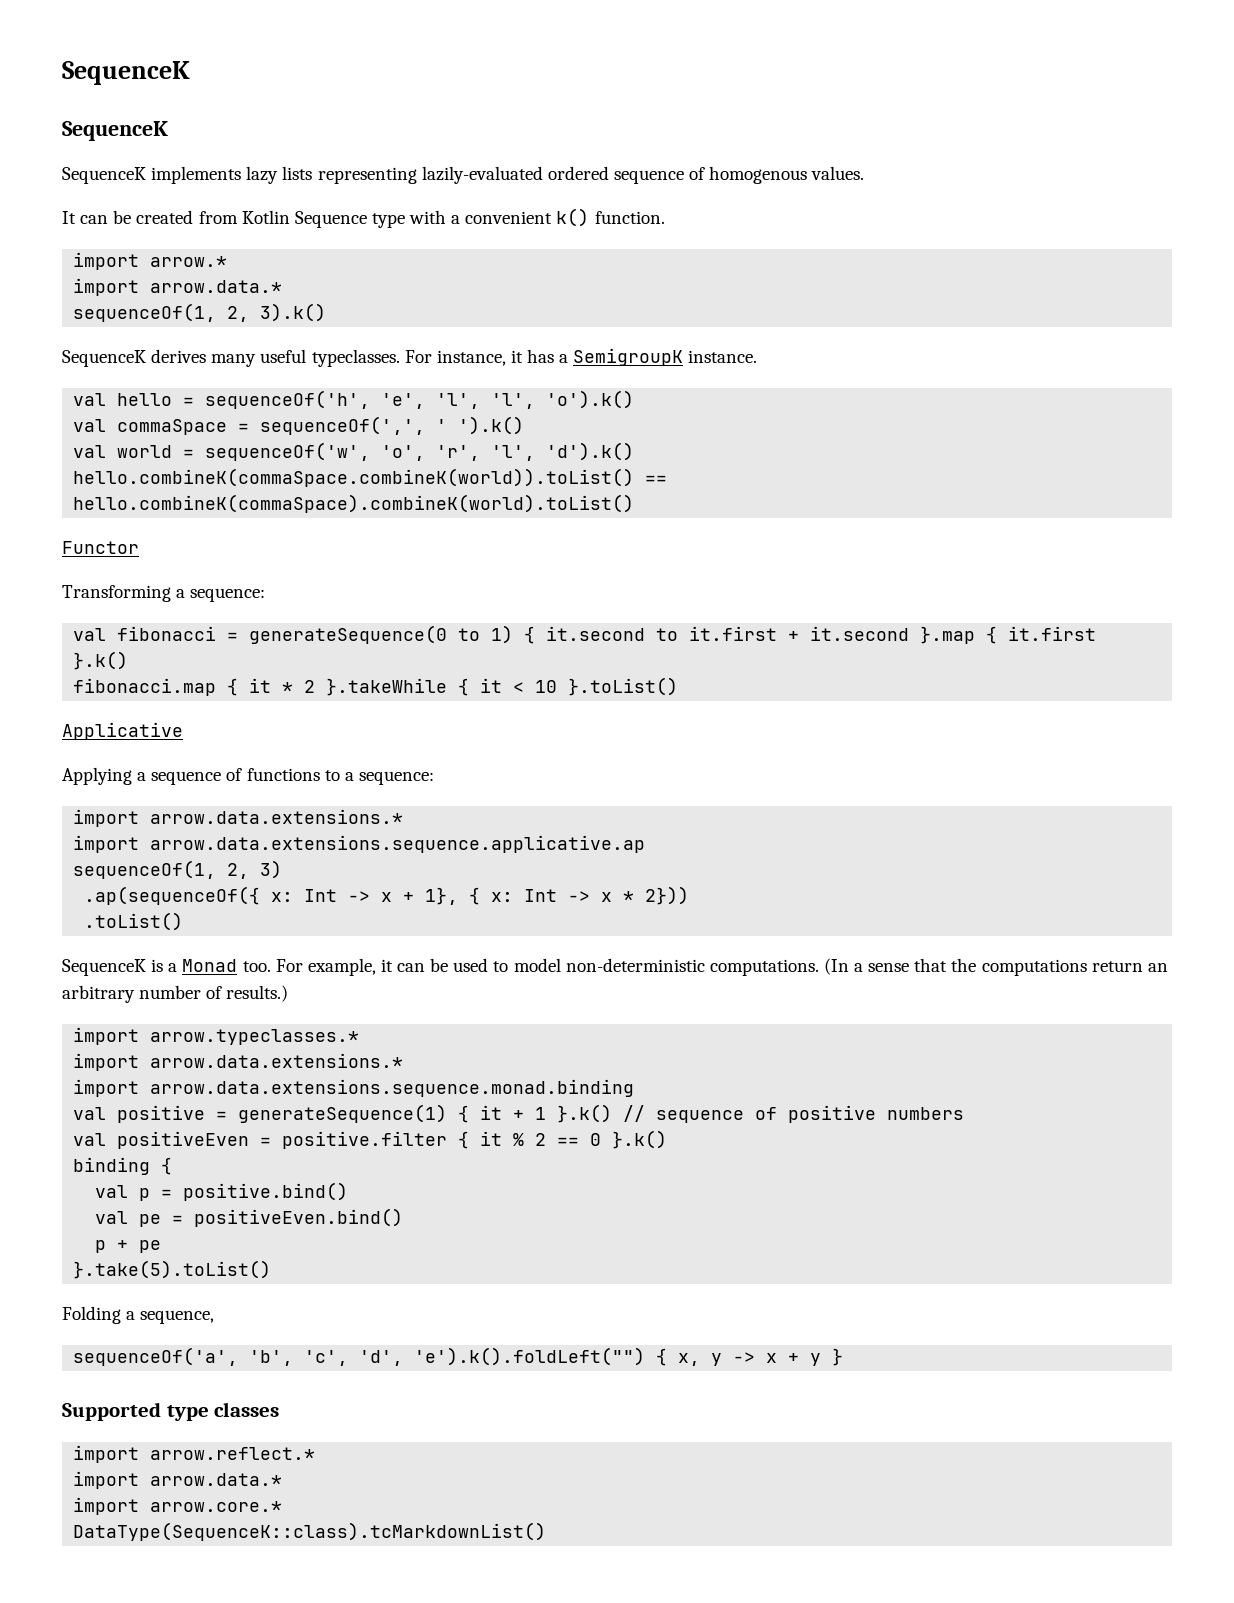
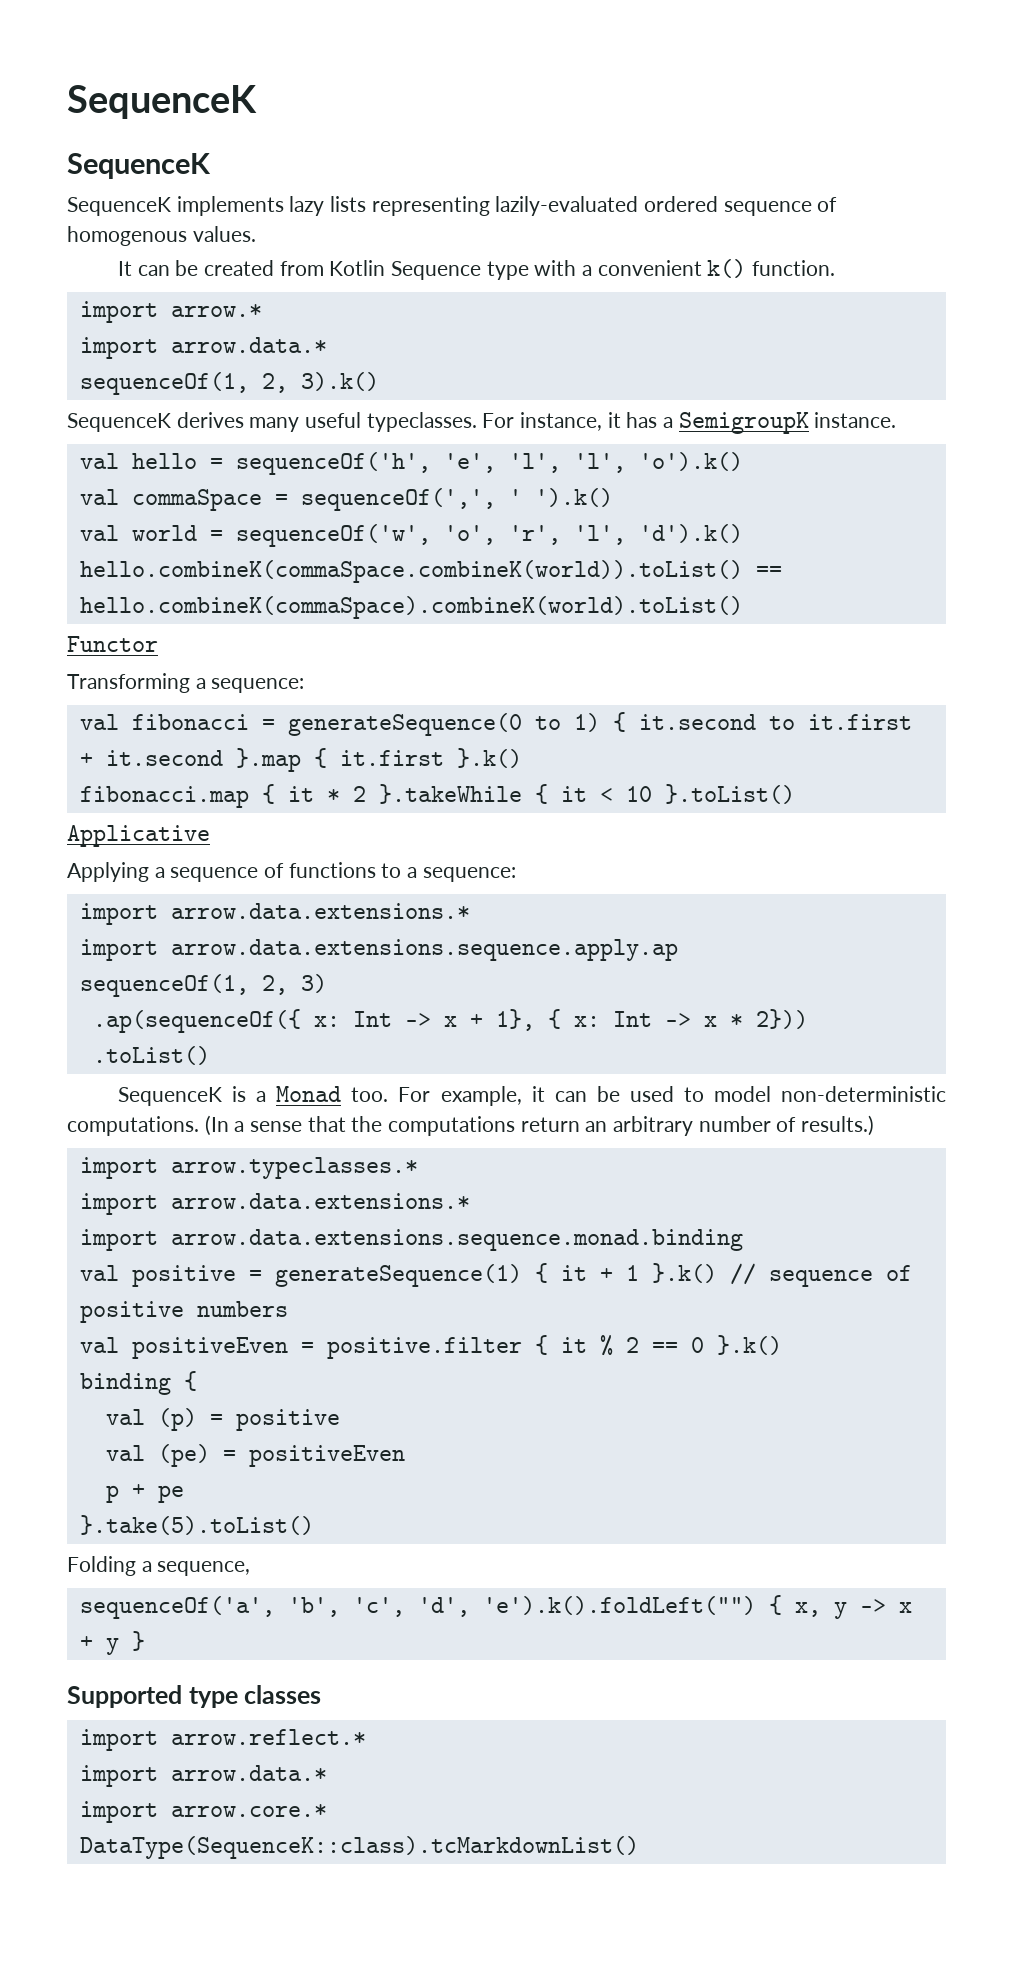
[150,835,646,853] arrow.data.extensions.sequence.applicative.ap -> [170,939,678,961] arrow.data.extensions.sequence.apply.ap
[139,1182,349,1201] [95,1208,404,1227] p = positive.bind() // val pe = positiveEven.bind() -> [157,1408,340,1431] [105,1444,405,1467] (p) = positive // val (pe) = positiveEven

